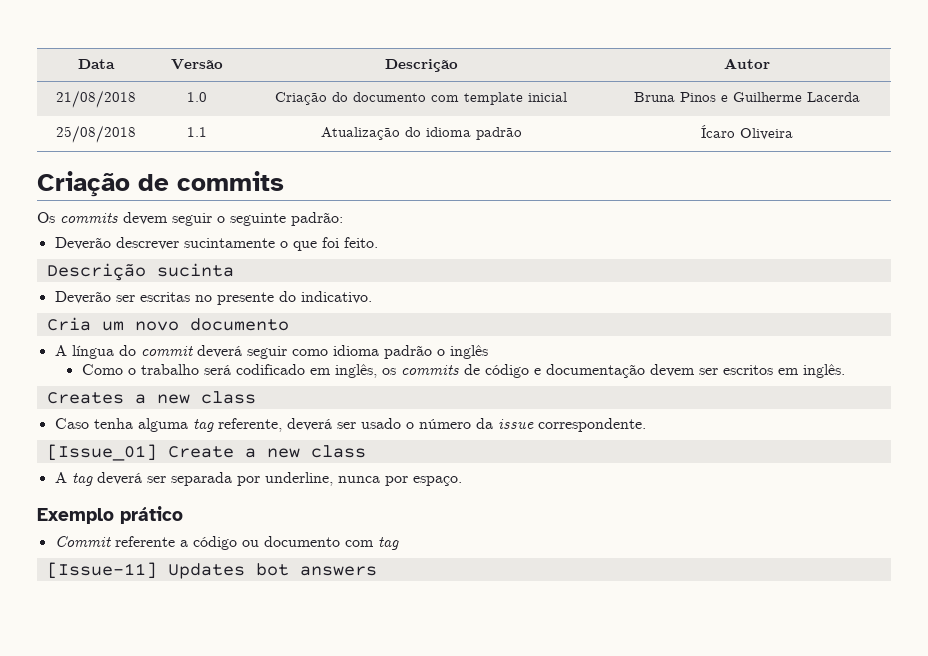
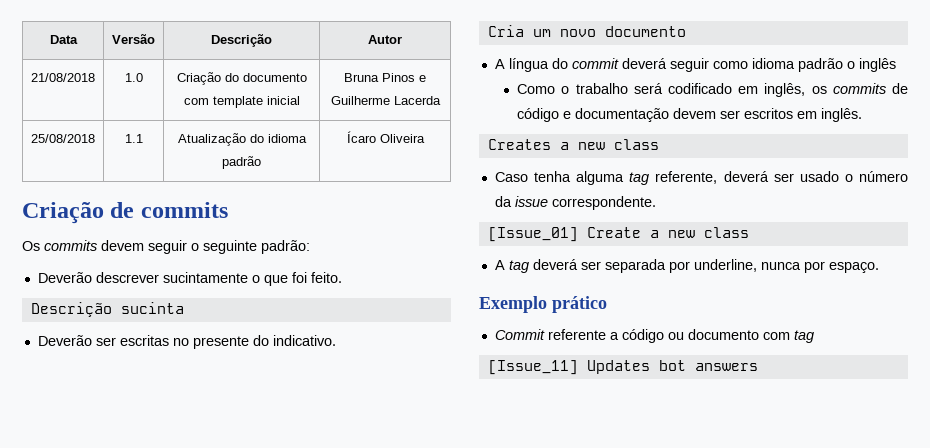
[46,562,157,579] [Issue-11] -> [487,360,578,375] [Issue_11]

